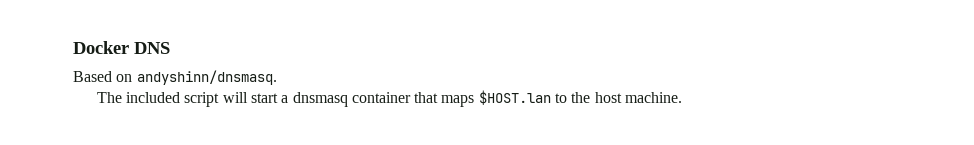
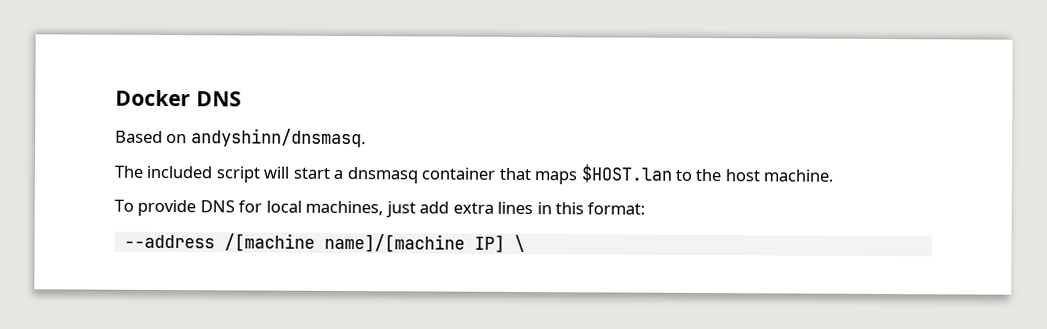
(683, 97) none -> [114,199,646,218] [123,233,525,253] // To provide DNS for local machines, just add extra lines in this format: // --address /[machine name]/[machine IP] \

